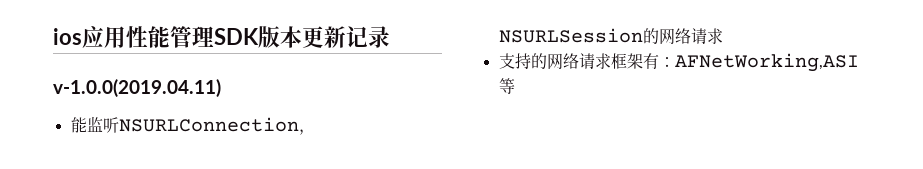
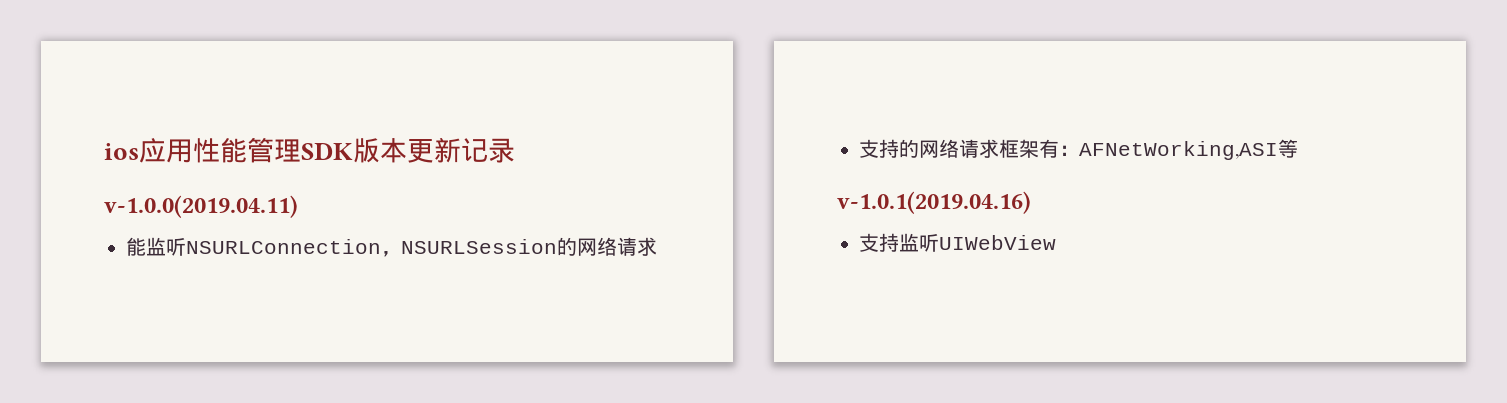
(515, 86) none -> [837,191,1031,214] [859,233,1056,252] // v-1.0.1(2019.04.16) // 支持监听UIWebView

